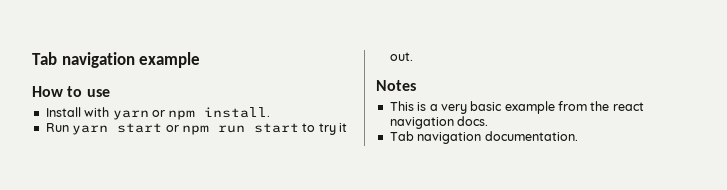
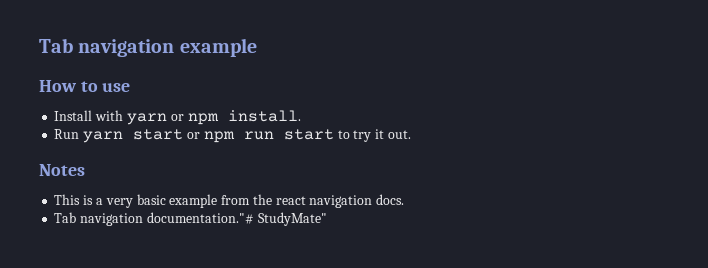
[484,131,578,141] documentation. -> [146,212,327,226] documentation."# StudyMate"

